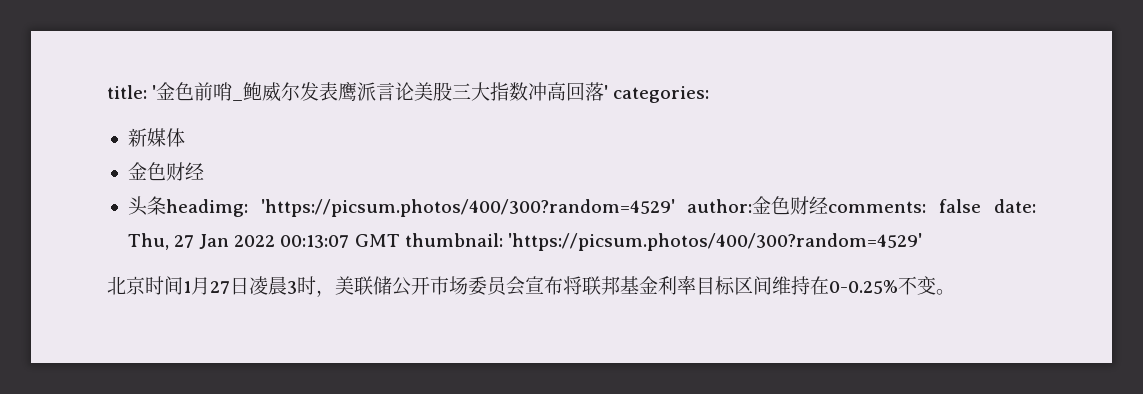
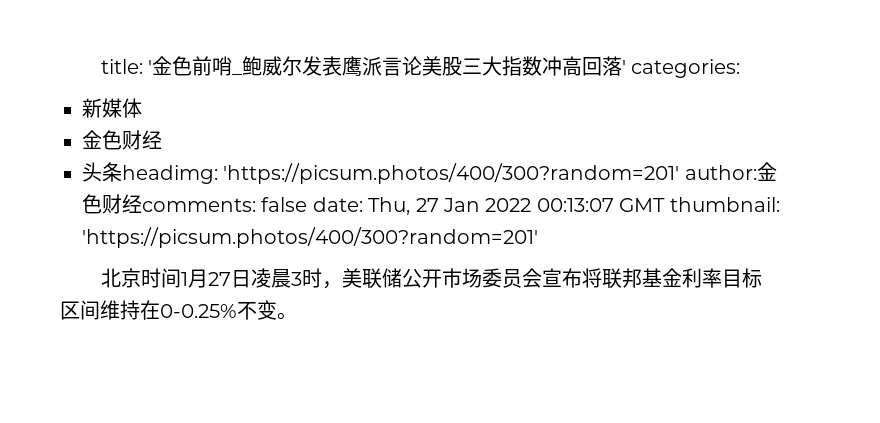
[260,199,675,217] 'https://picsum.photos/400/300?random=4529' -> [223,163,680,184] 'https://picsum.photos/400/300?random=201'
[507,233,922,251] 'https://picsum.photos/400/300?random=4529' -> [82,227,538,248] 'https://picsum.photos/400/300?random=201'

